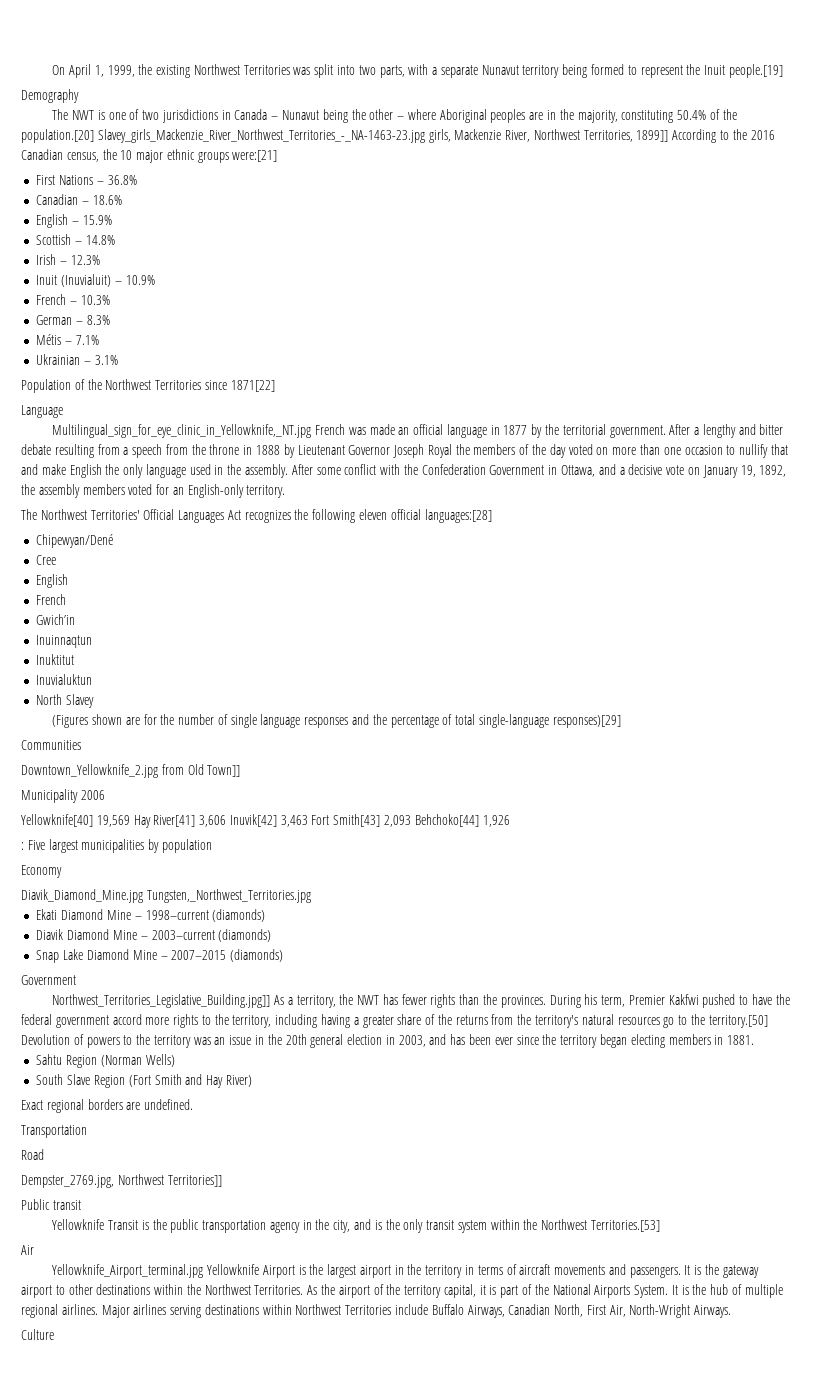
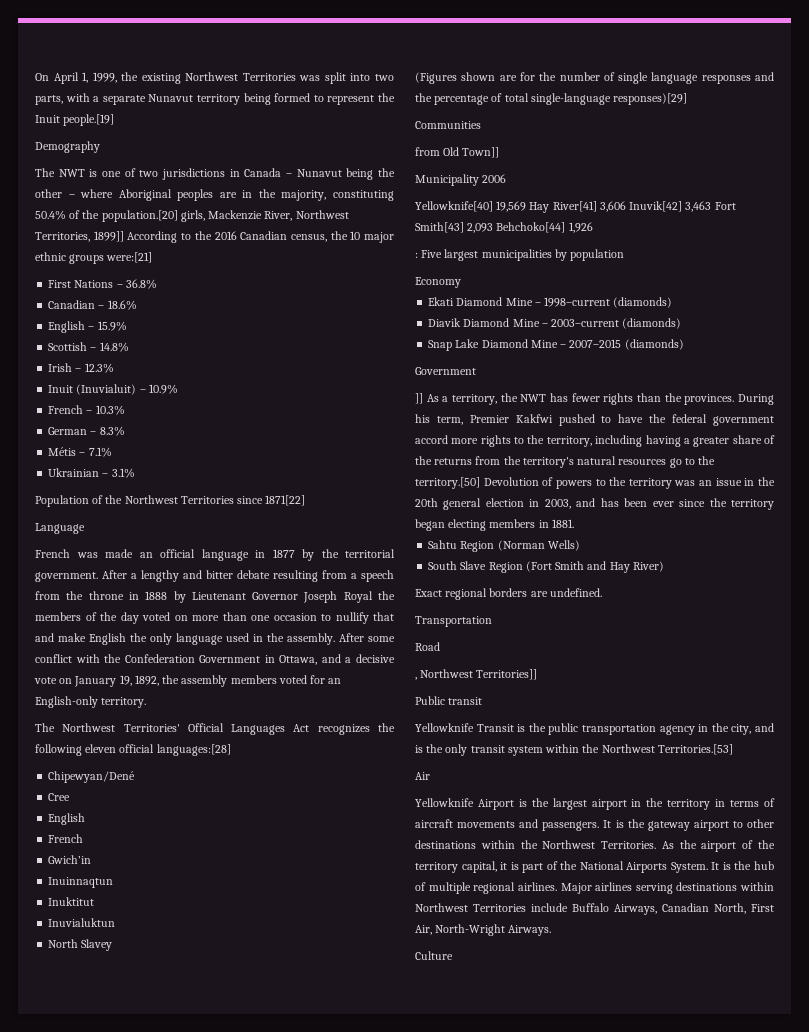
[97,129,425,143] Slavey_girls_Mackenzie_River_Northwest_Territories_-_NA-1463-23.jpg -> (178, 216) none
[52,424,312,438] Multilingual_sign_for_eye_clinic_in_Yellowknife,_NT.jpg -> (85, 528) none
[21,764,158,778] Downtown_Yellowknife_2.jpg -> (481, 125) none
[21,889,311,903] // Diavik_Diamond_Mine.jpg Tungsten,_Northwest_Territories.jpg -> (461, 282) none
[52,994,271,1008] Northwest_Territories_Legislative_Building.jpg]] -> [415,393,423,404] ]]
[21,1175,114,1188] Dempster_2769.jpg, -> [415,677,417,680] ,
[52,1264,204,1278] Yellowknife_Airport_terminal.jpg -> (430, 776) none

